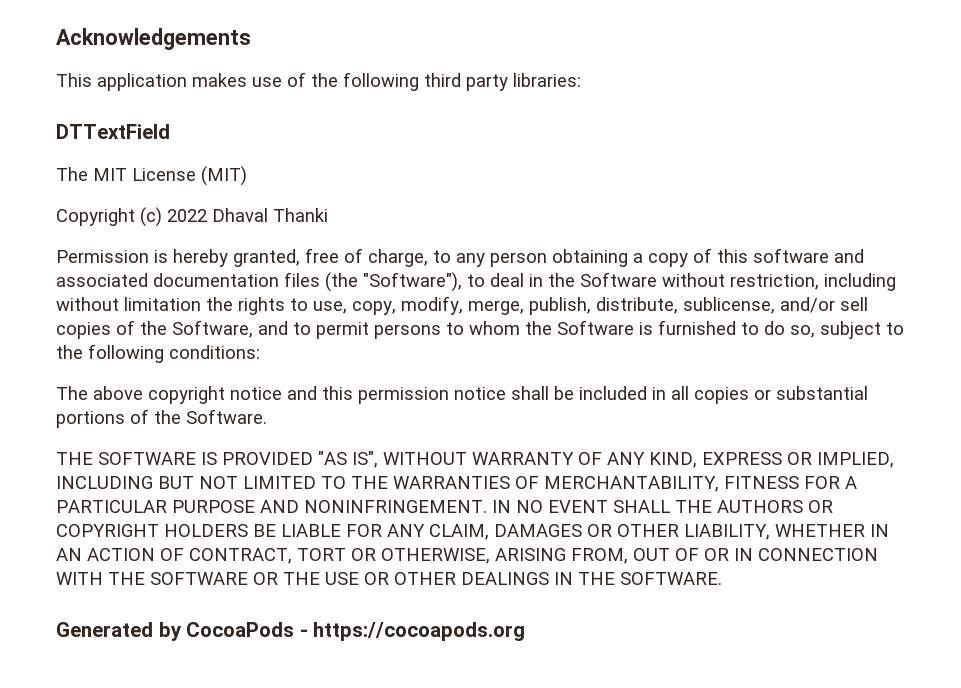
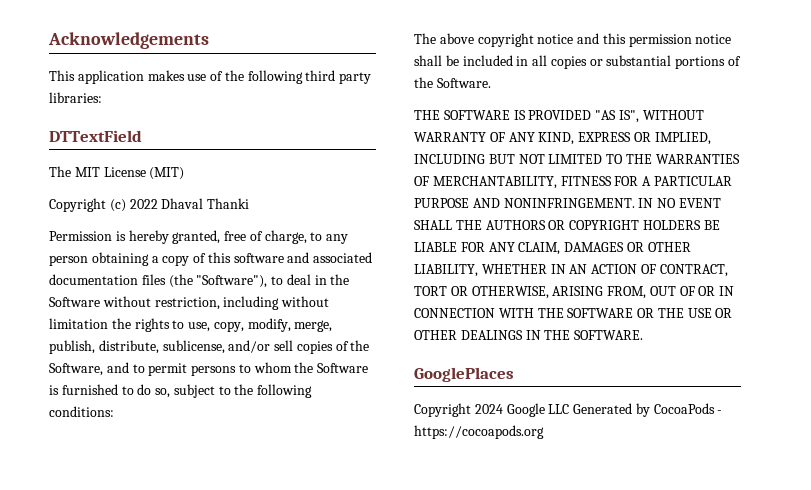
(722, 578) none -> [414,367,514,382] [414,403,570,417] GooglePlaces // Copyright 2024 Google LLC

